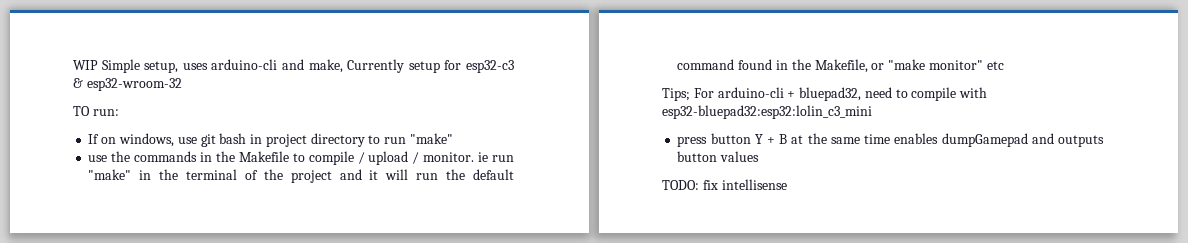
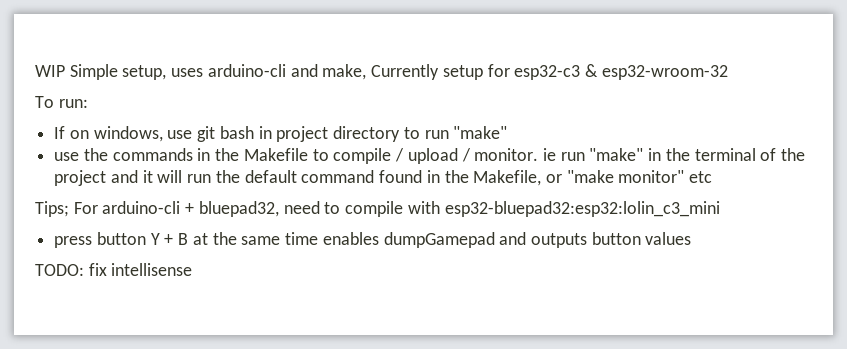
[73,106,90,116] TO -> [35,96,54,108] To

